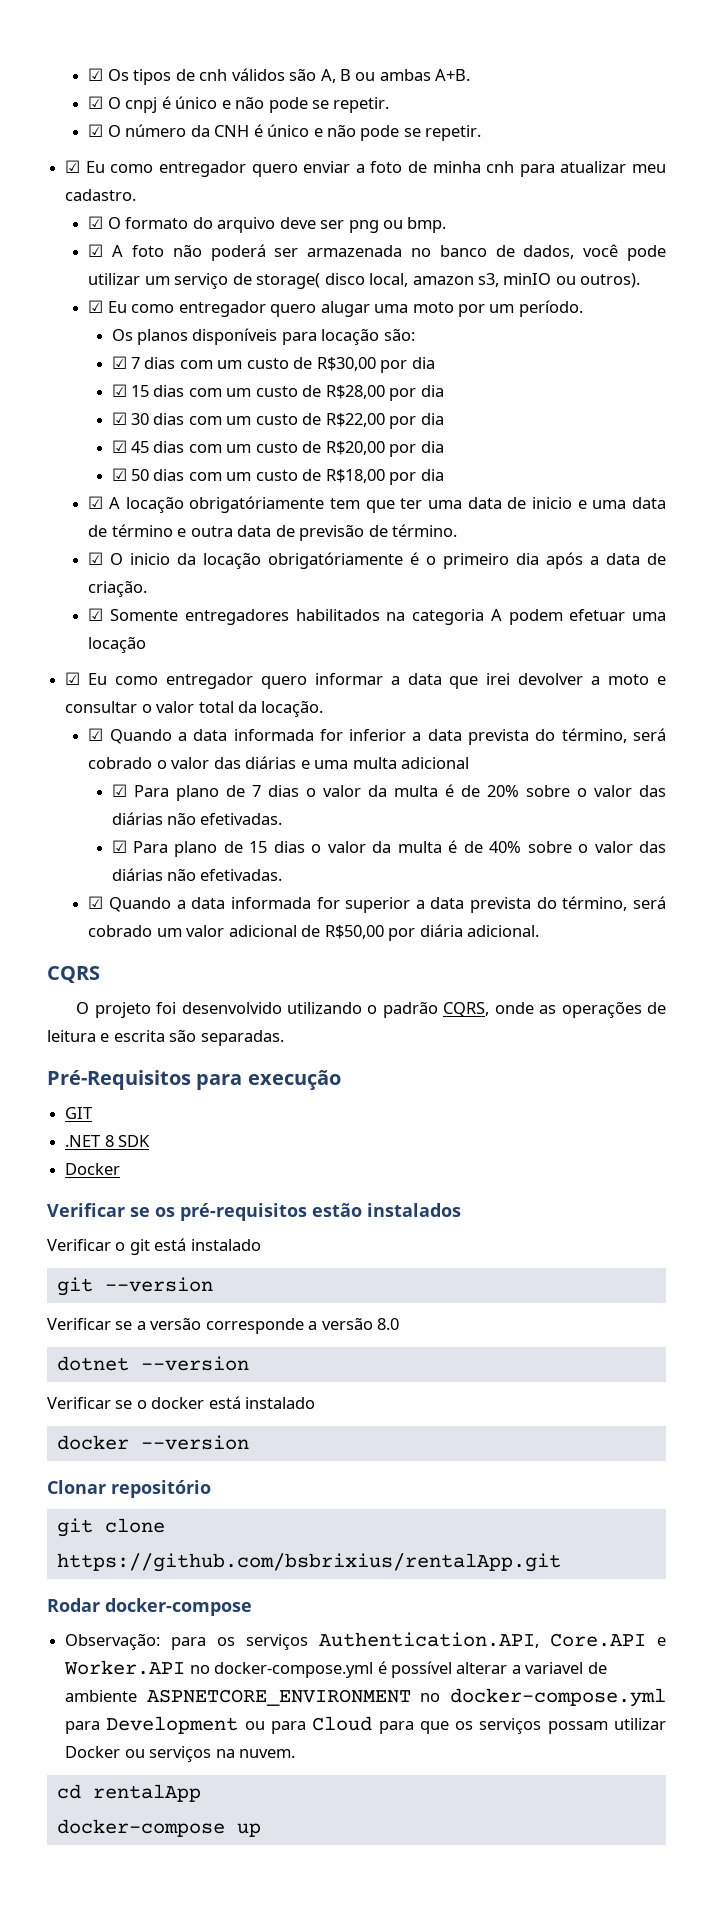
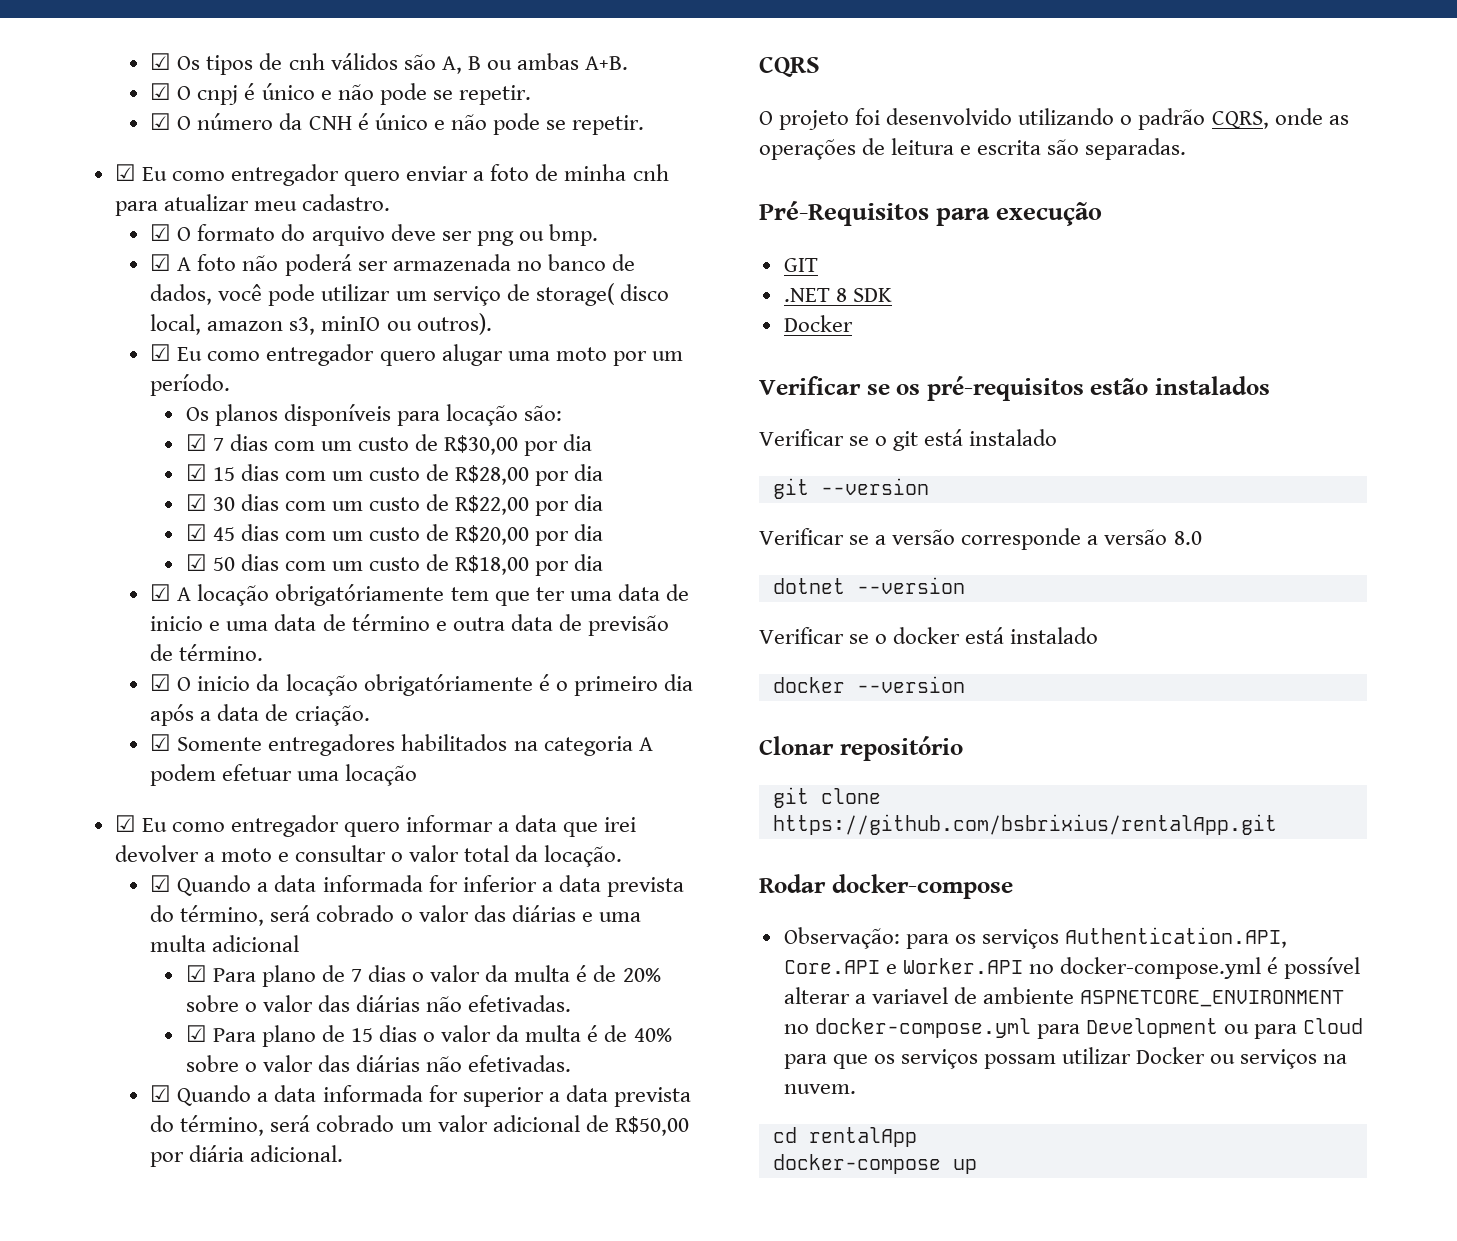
(111, 1245) none -> [849,436,870,446] se

